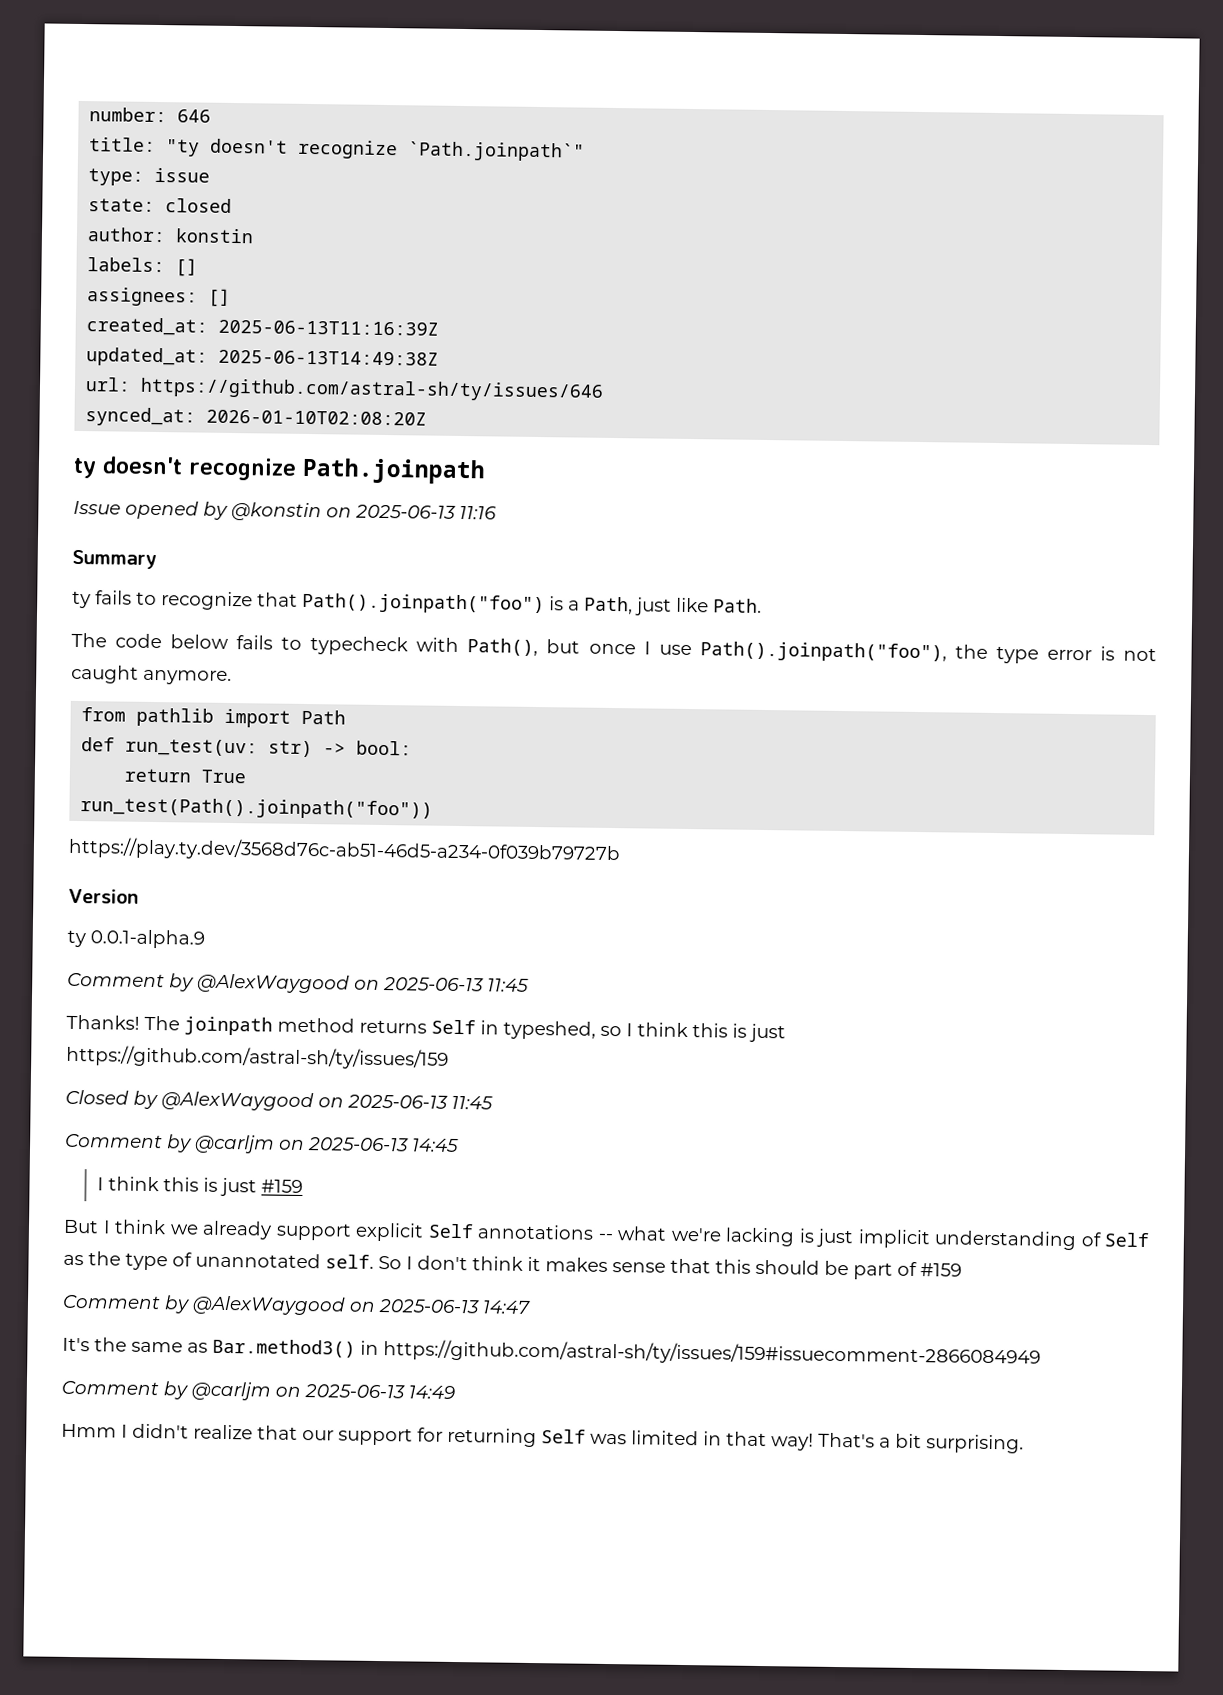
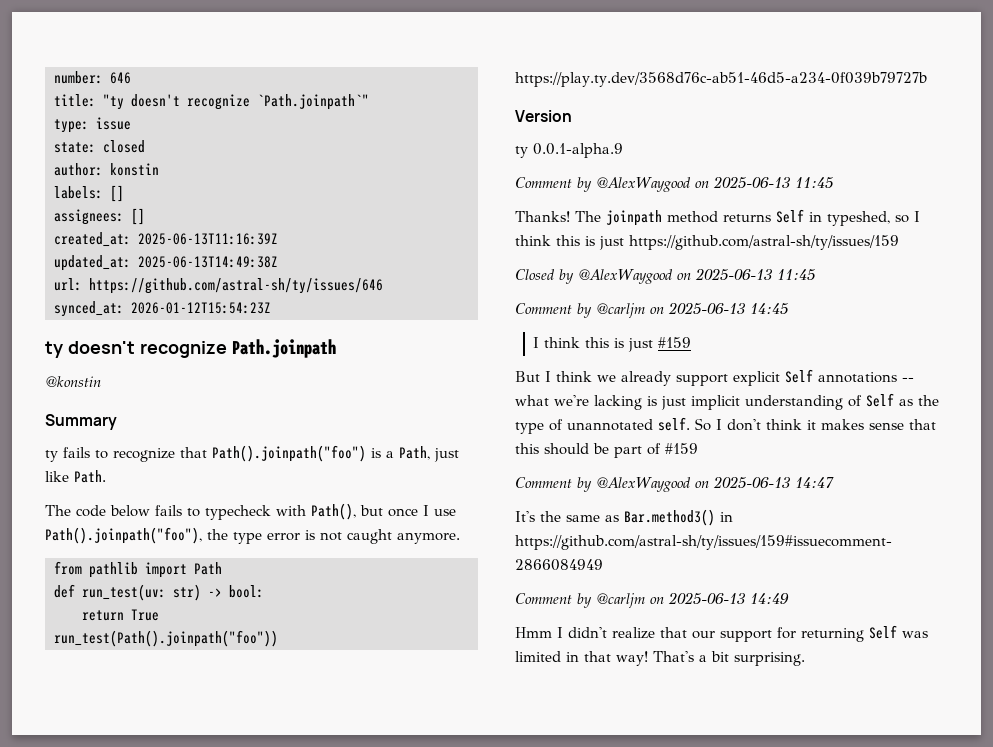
[206,409,428,426] 2026-01-10T02:08:20Z -> [131,302,271,314] 2026-01-12T15:54:23Z
[73,500,497,522] Issue opened by @konstin on 2025-06-13 11:16 -> [45,376,101,387] @konstin

